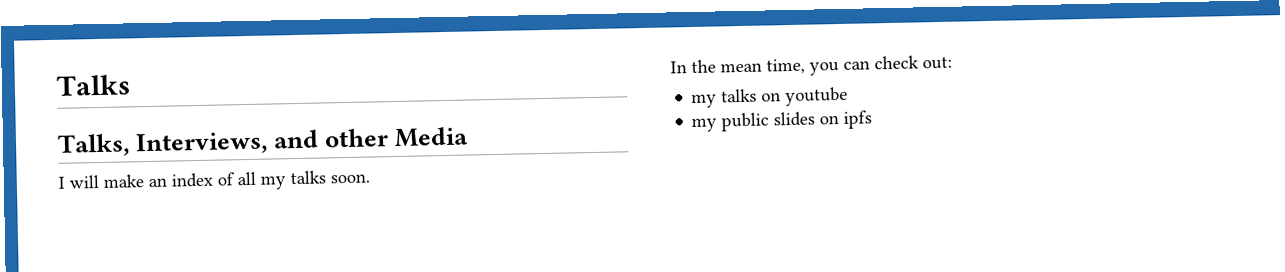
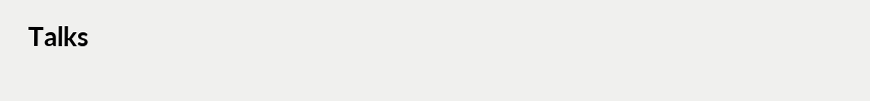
[57,126,470,157] [58,170,370,190] [670,55,952,76] [691,86,849,109] [691,110,873,132] // Talks, Interviews, and other Media // I will make an index of all my talks soon. // In the mean time, you can check out: // my talks on youtube // my public slides on ipfs -> (89, 36) none

